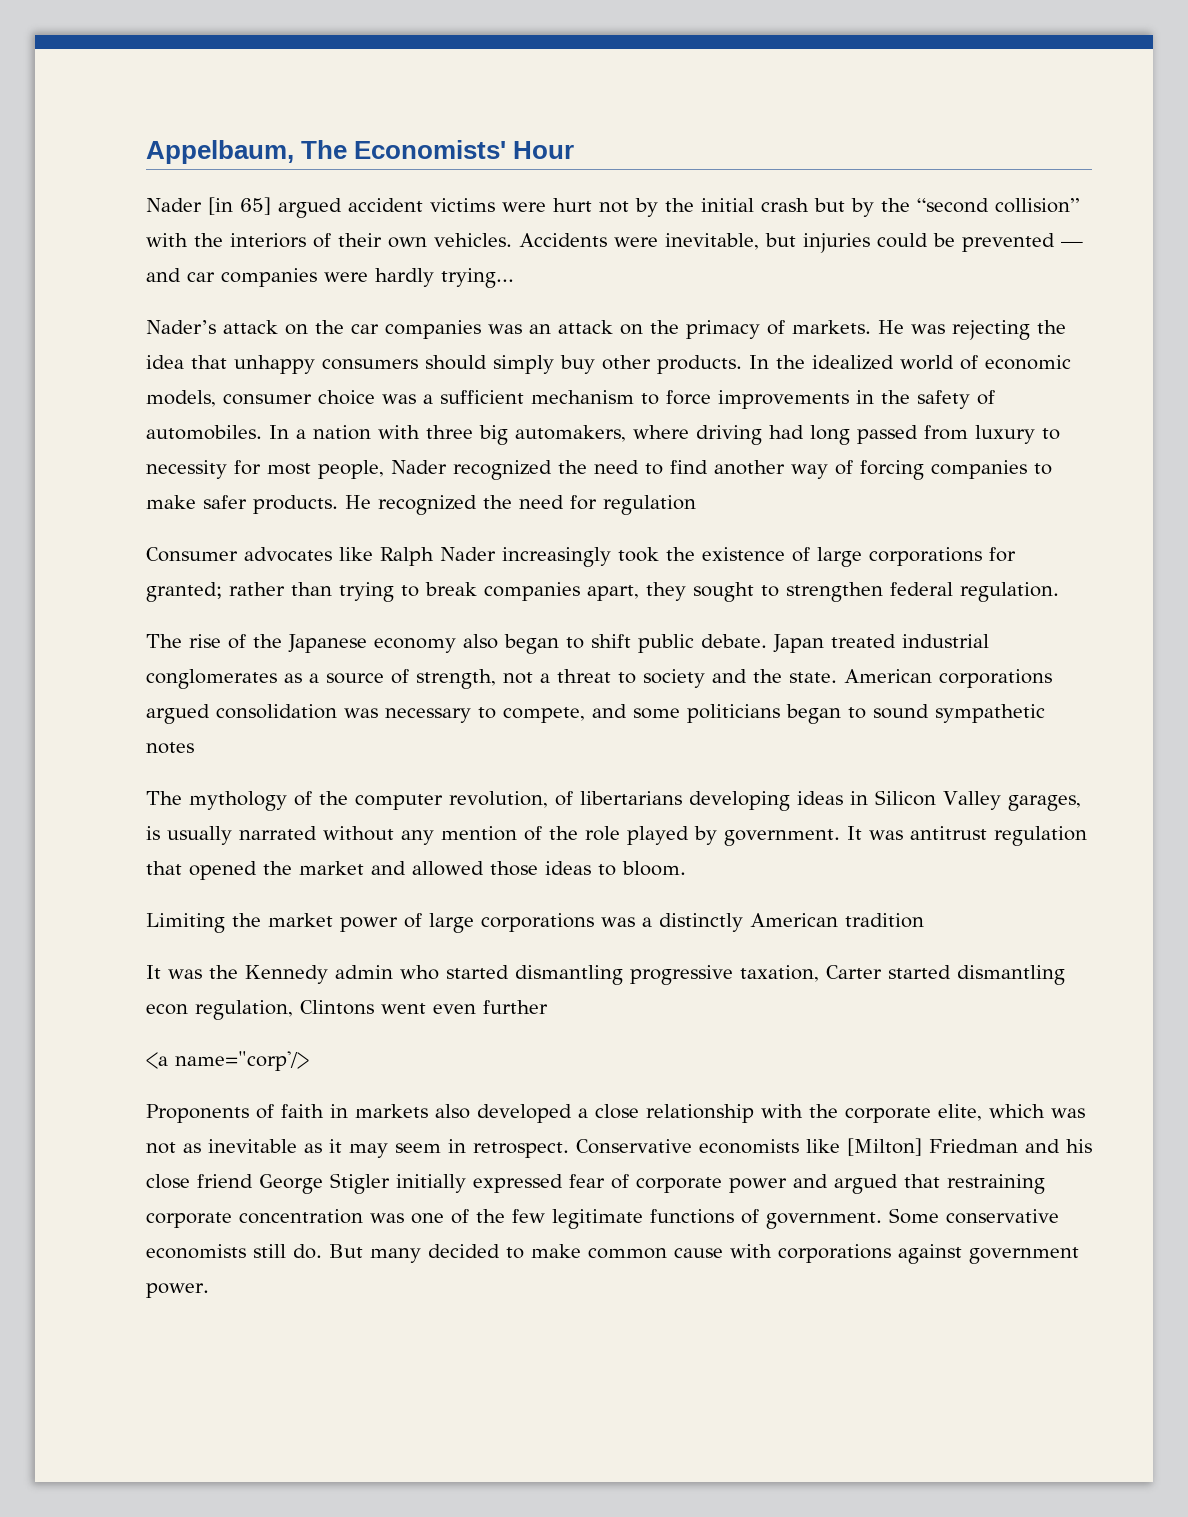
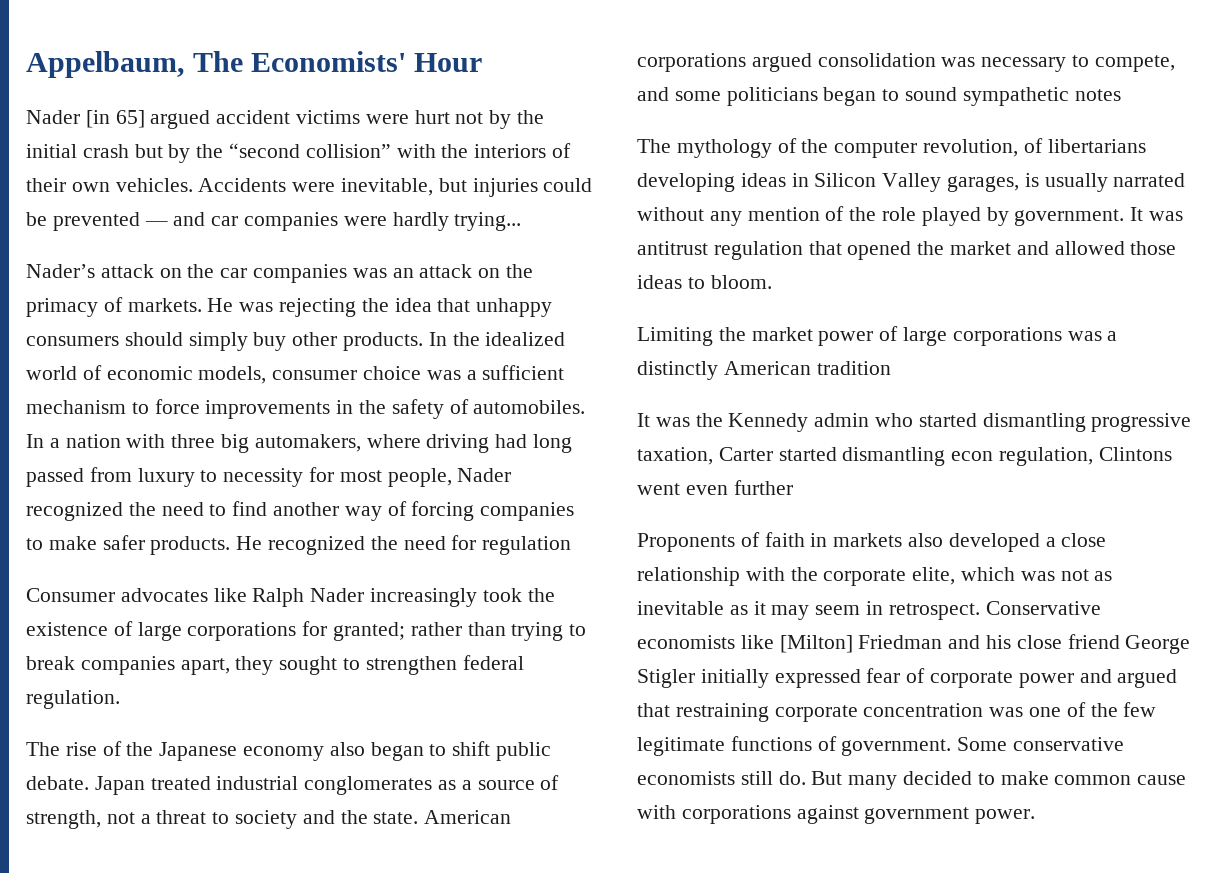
[146,1051,309,1071] // <a name="corp'/> -> (793, 487) none

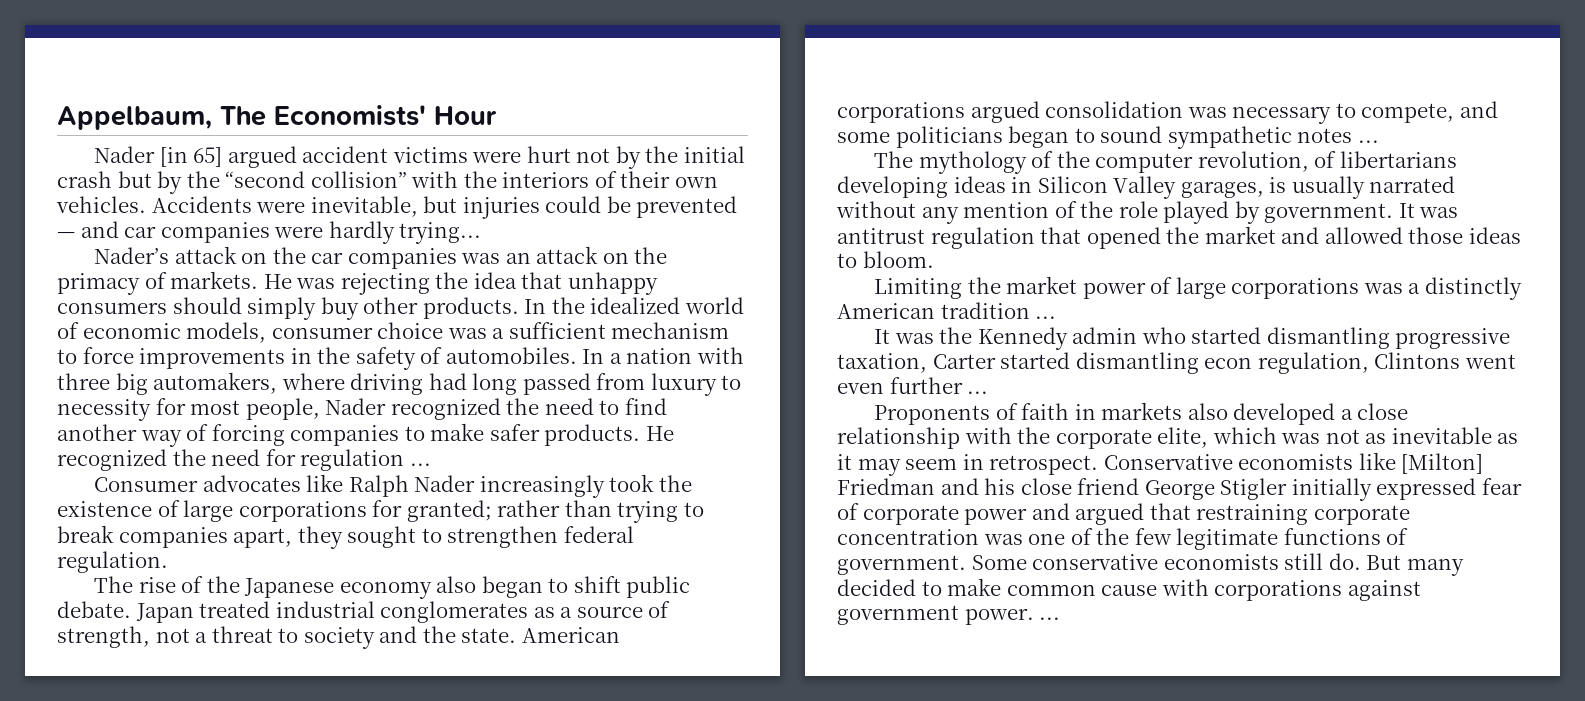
(572, 545) none -> [409,463,431,466] ...
(1121, 95) none -> [1357,140,1379,143] ...
(891, 368) none -> [1035,316,1057,319] ...
(793, 487) none -> [967,391,989,394] ...
(1036, 816) none -> [1039,617,1061,620] ...

